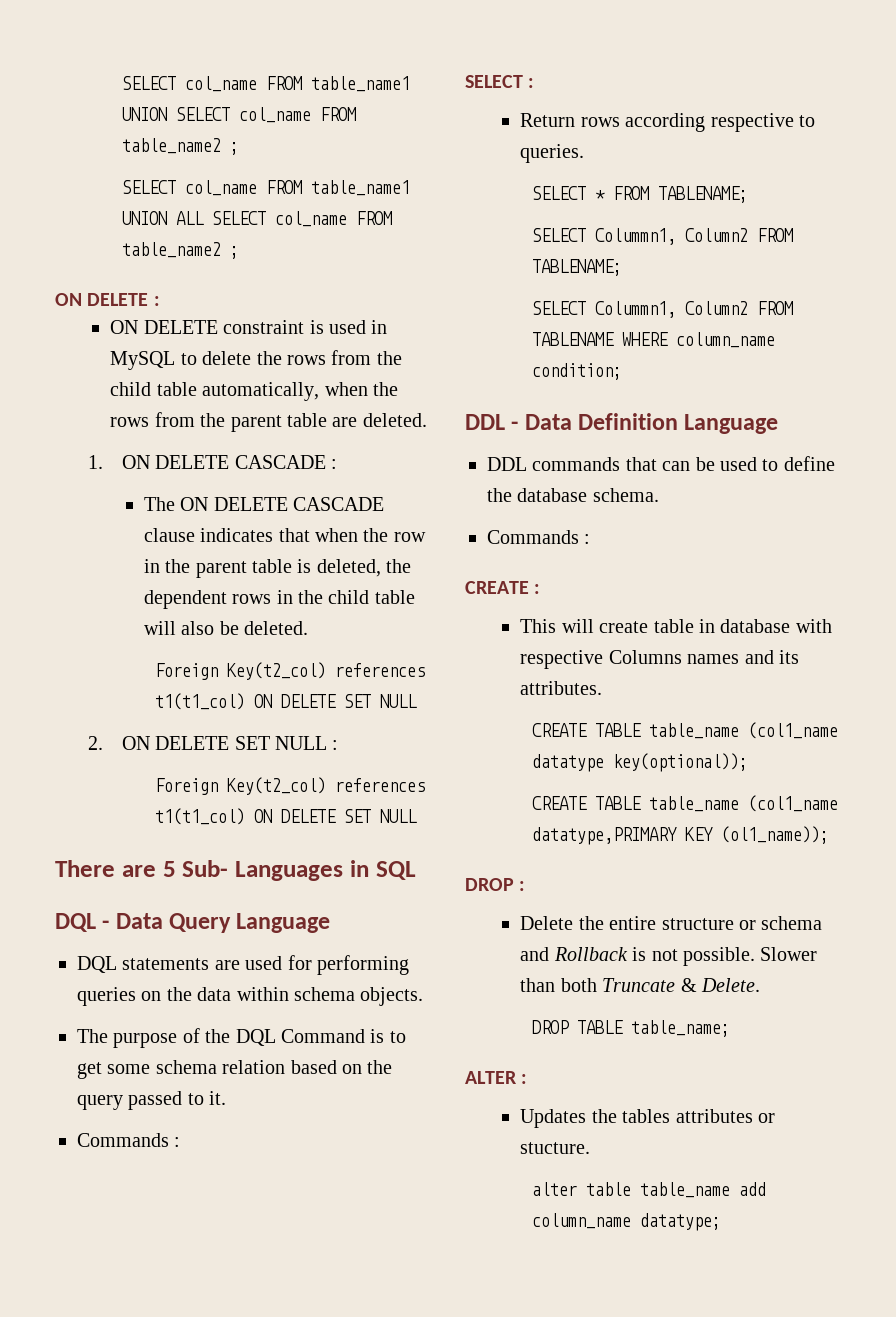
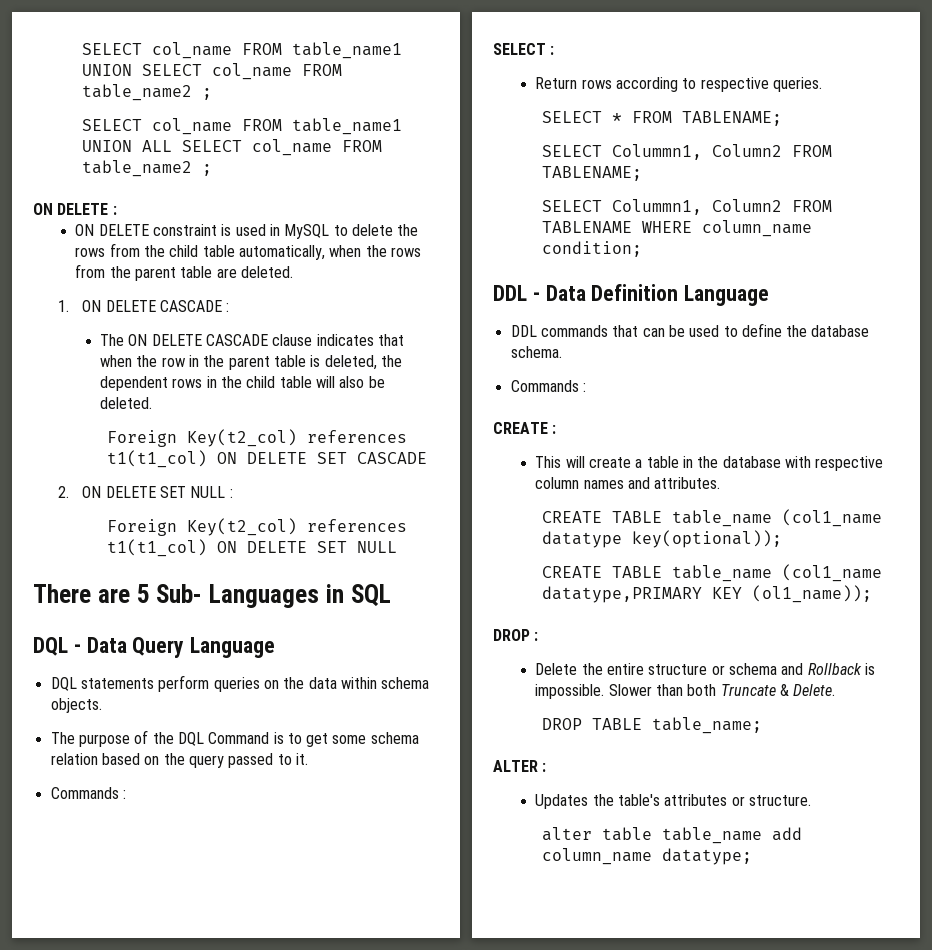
[380,694,418,708] NULL -> [357,452,428,464] CASCADE
[214,955,409,975] are used for performing -> [158,675,210,692] perform
[710,113,816,132] respective to -> [682,77,769,92] to respective
(649, 627) none -> [635,459,643,468] a
(716, 626) none -> [697,456,719,468] the
[608,650,682,664] Columns -> [535,477,580,489] column
[779,650,800,664] its -> (650, 483) none
[651,947,756,966] not possible. -> [535,684,605,699] impossible.
[622,1109,671,1123] tables -> [617,794,660,806] table's
[520,1142,591,1154] stucture. -> [748,795,811,806] structure.

